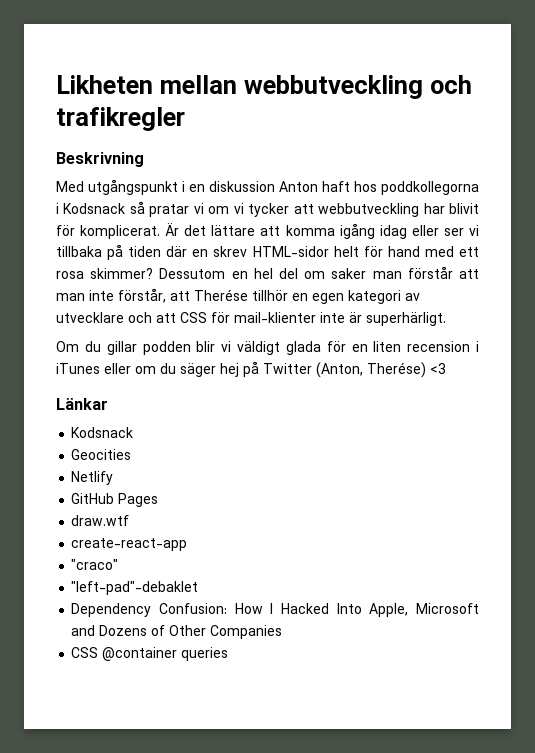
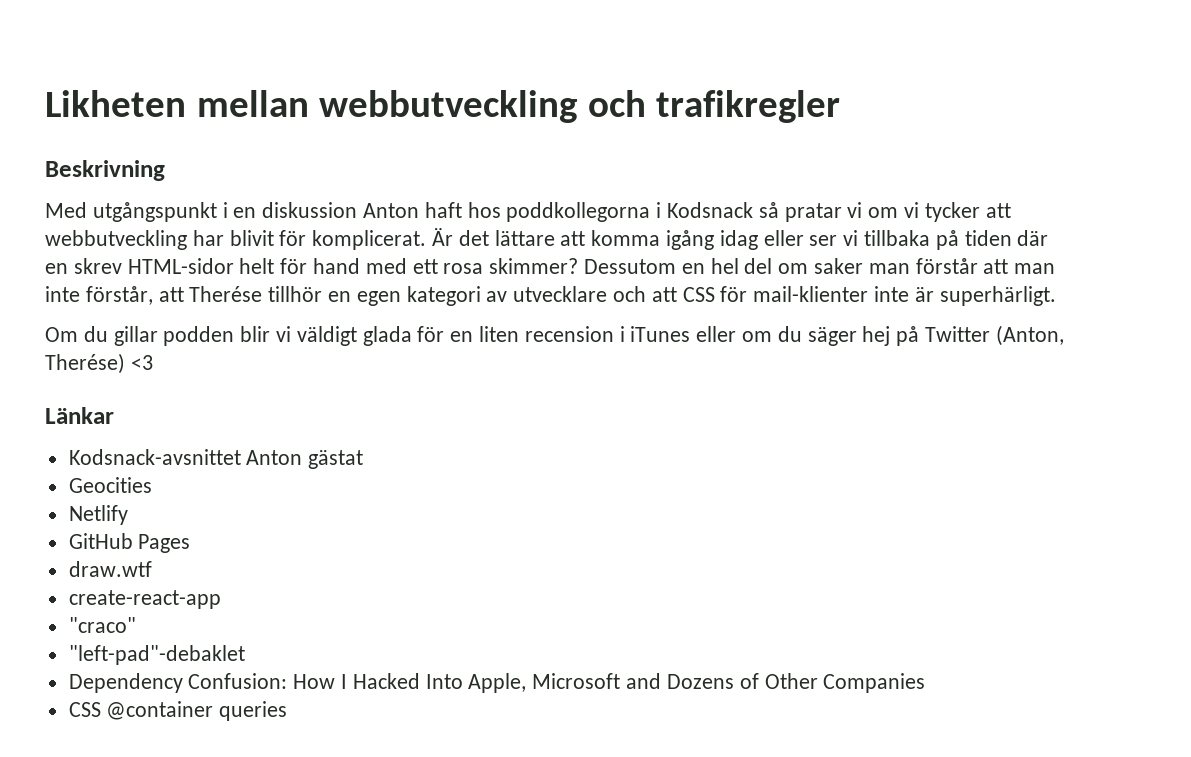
[71,427,134,438] Kodsnack -> [68,449,364,469] Kodsnack-avsnittet Anton gästat

